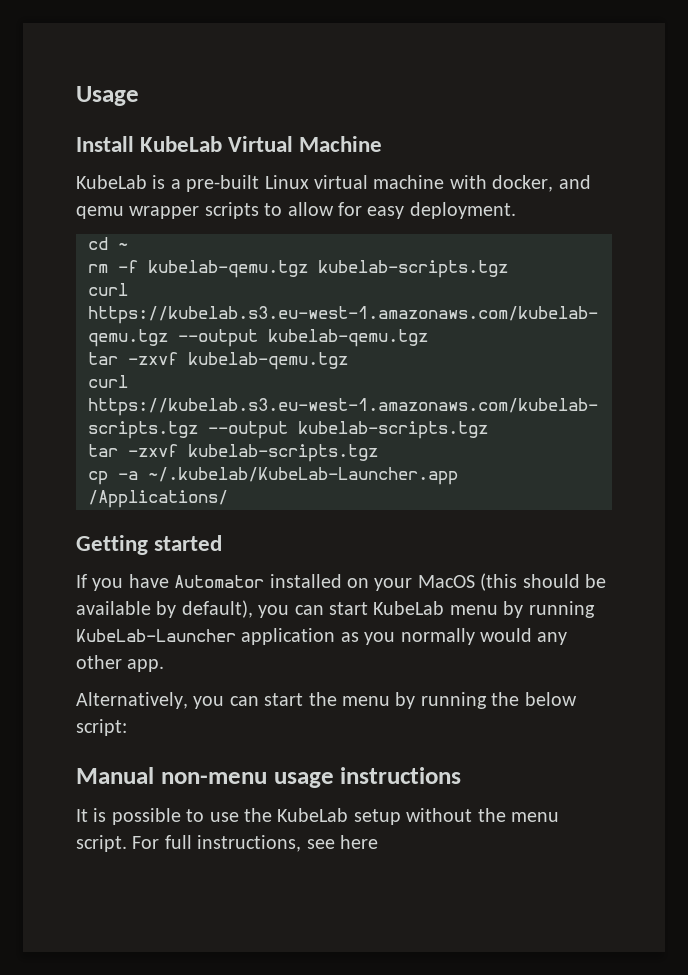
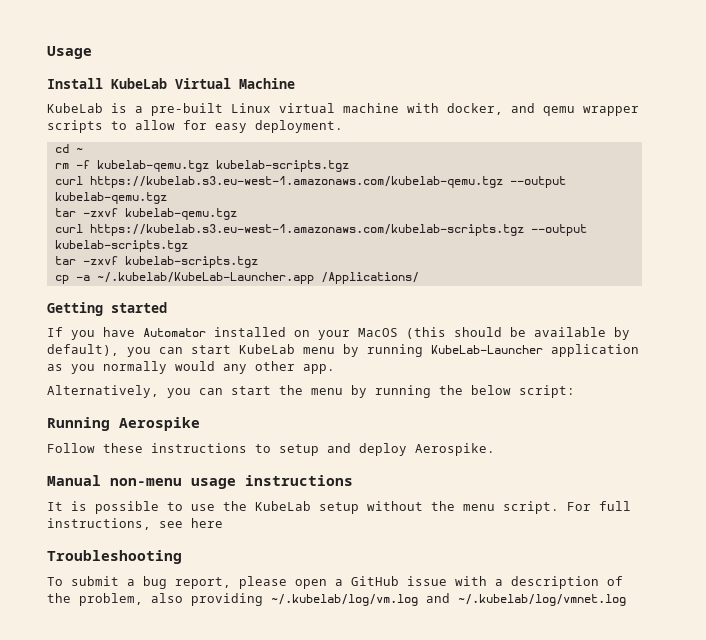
(127, 727) none -> [47,417,200,431] [47,443,495,456] // Running Aerospike // Follow these instructions to setup and deploy Aerospike.
(378, 842) none -> [47,550,182,564] [47,576,623,589] [47,593,626,606] // Troubleshooting // To submit a bug report, please open a GitHub issue with a description of the problem, also providing ~/.kubelab/log/vm.log and ~/.kubelab/log/vmnet.log

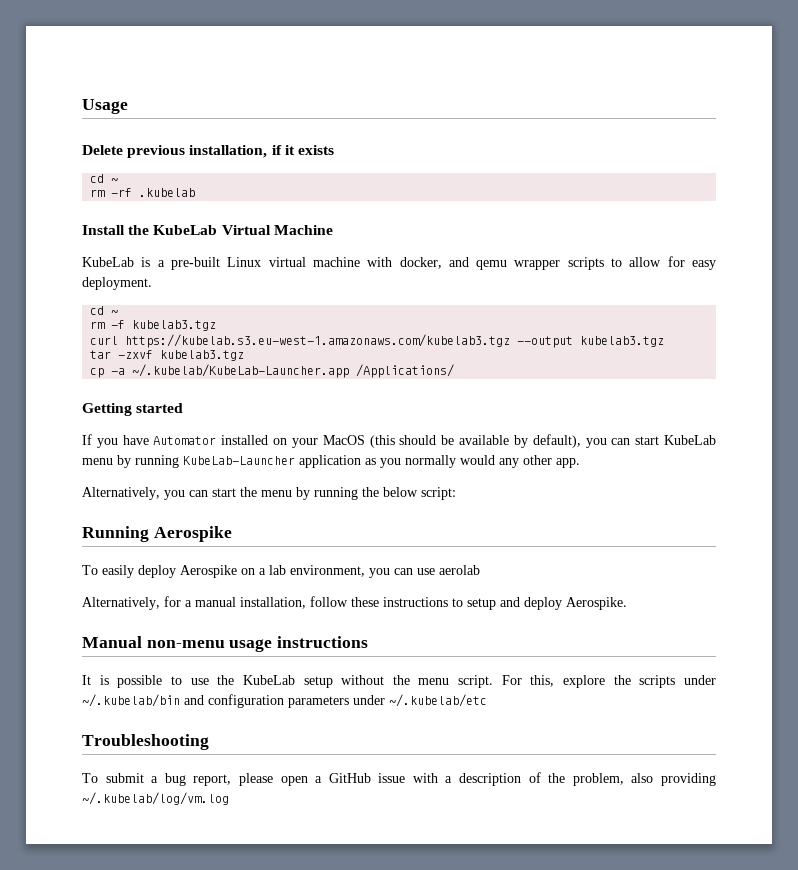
(92, 52) none -> [82,145,334,158] [90,174,119,183] [90,188,196,197] // Delete previous installation, if it exists // cd ~ // rm -rf .kubelab
(103, 83) none -> [128,225,150,235] the
[96,160,349,172] [54,176,566,188] [54,192,167,204] [54,208,237,220] [54,224,587,236] [54,240,188,252] [54,256,258,268] kubelab-qemu.tgz kubelab-scripts.tgz // curl https://kubelab.s3.eu-west-1.amazonaws.com/kubelab-qemu.tgz --output kubelab-qemu.tgz // tar -zxvf kubelab-qemu.tgz // curl https://kubelab.s3.eu-west-1.amazonaws.com/kubelab-scripts.tgz --output kubelab-scripts.tgz // tar -zxvf kubelab-scripts.tgz -> [132,320,217,331] [90,334,665,348] [90,350,245,361] kubelab3.tgz // curl https://kubelab.s3.eu-west-1.amazonaws.com/kubelab3.tgz --output kubelab3.tgz // tar -zxvf kubelab3.tgz
[47,443,95,453] Follow -> [82,565,480,578] [82,596,348,610] To easily deploy Aerospike on a lab environment, you can use aerolab // Alternatively, for a manual installation, follow
[599,501,631,511] [47,518,223,530] full instructions, see here -> [530,675,716,688] [82,694,487,708] this, explore the scripts under ~/.kubelab/bin and configuration parameters under ~/.kubelab/etc
[426,593,626,606] and ~/.kubelab/log/vmnet.log -> (229, 798) none

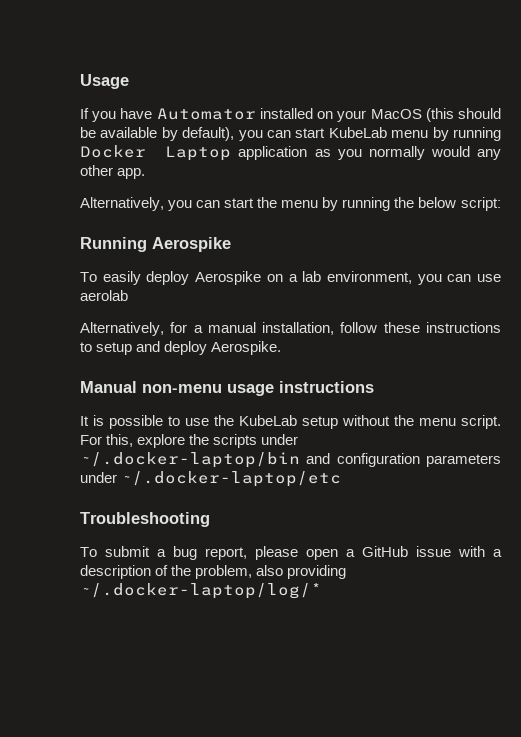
[82,145,334,158] [90,174,119,183] [90,188,196,197] [82,225,333,235] [82,256,716,270] [82,277,152,290] [90,306,119,315] [90,320,217,331] [90,334,665,348] [90,350,245,361] [90,364,455,378] [82,403,184,416] // Delete previous installation, if it exists // cd ~ // rm -rf .kubelab // Install the KubeLab Virtual Machine // KubeLab is a pre-built Linux virtual machine with docker, and qemu wrapper scripts to allow for easy deployment. // cd ~ // rm -f kubelab3.tgz // curl https://kubelab.s3.eu-west-1.amazonaws.com/kubelab3.tgz --output kubelab3.tgz // tar -zxvf kubelab3.tgz // cp -a ~/.kubelab/KubeLab-Launcher.app /Applications/ // Getting started -> (129, 81) none
[183,456,295,465] KubeLab-Launcher -> [80,145,232,161] Docker Laptop
[82,694,180,707] ~/.kubelab/bin -> [80,452,300,468] ~/.docker-laptop/bin
[389,694,487,707] ~/.kubelab/etc -> [121,471,342,487] ~/.docker-laptop/etc
[82,792,229,805] ~/.kubelab/log/vm.log -> [80,583,322,599] ~/.docker-laptop/log/*

